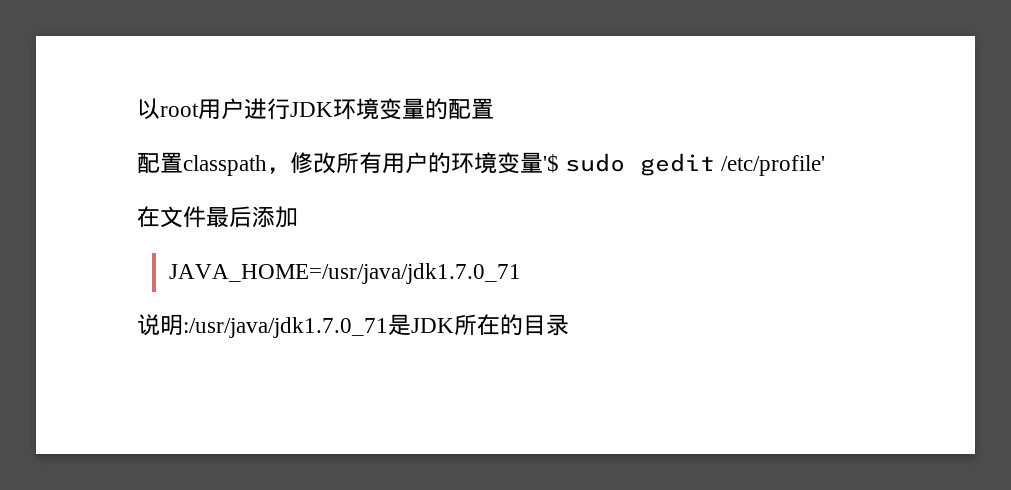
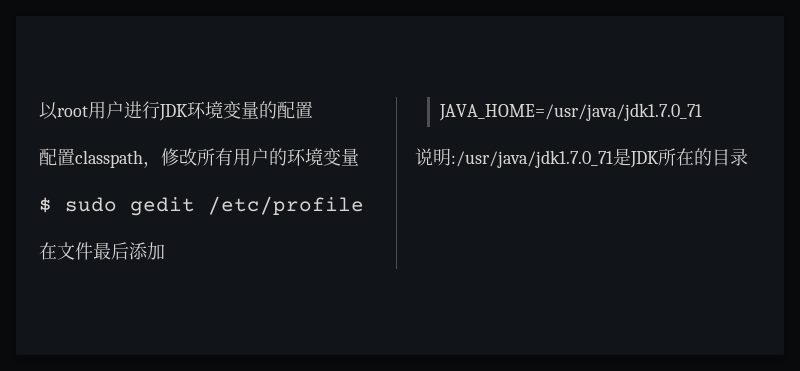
[543,154,559,173] '$ -> [39,197,52,213] // $
[721,155,826,176] /etc/profile' -> [208,196,364,215] /etc/profile

